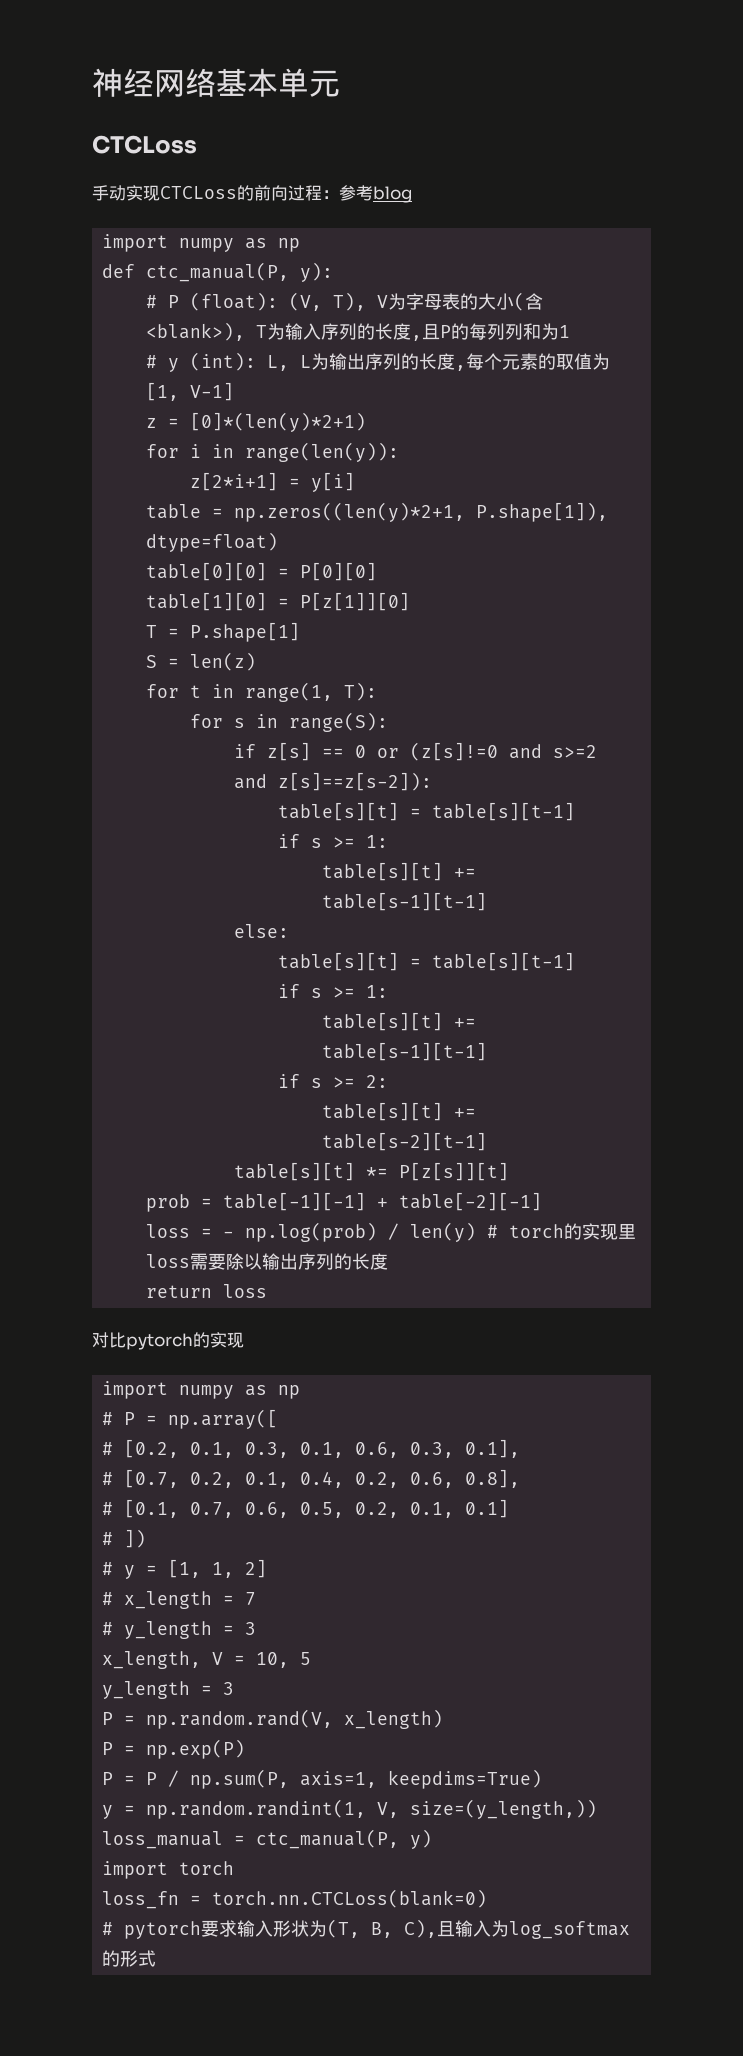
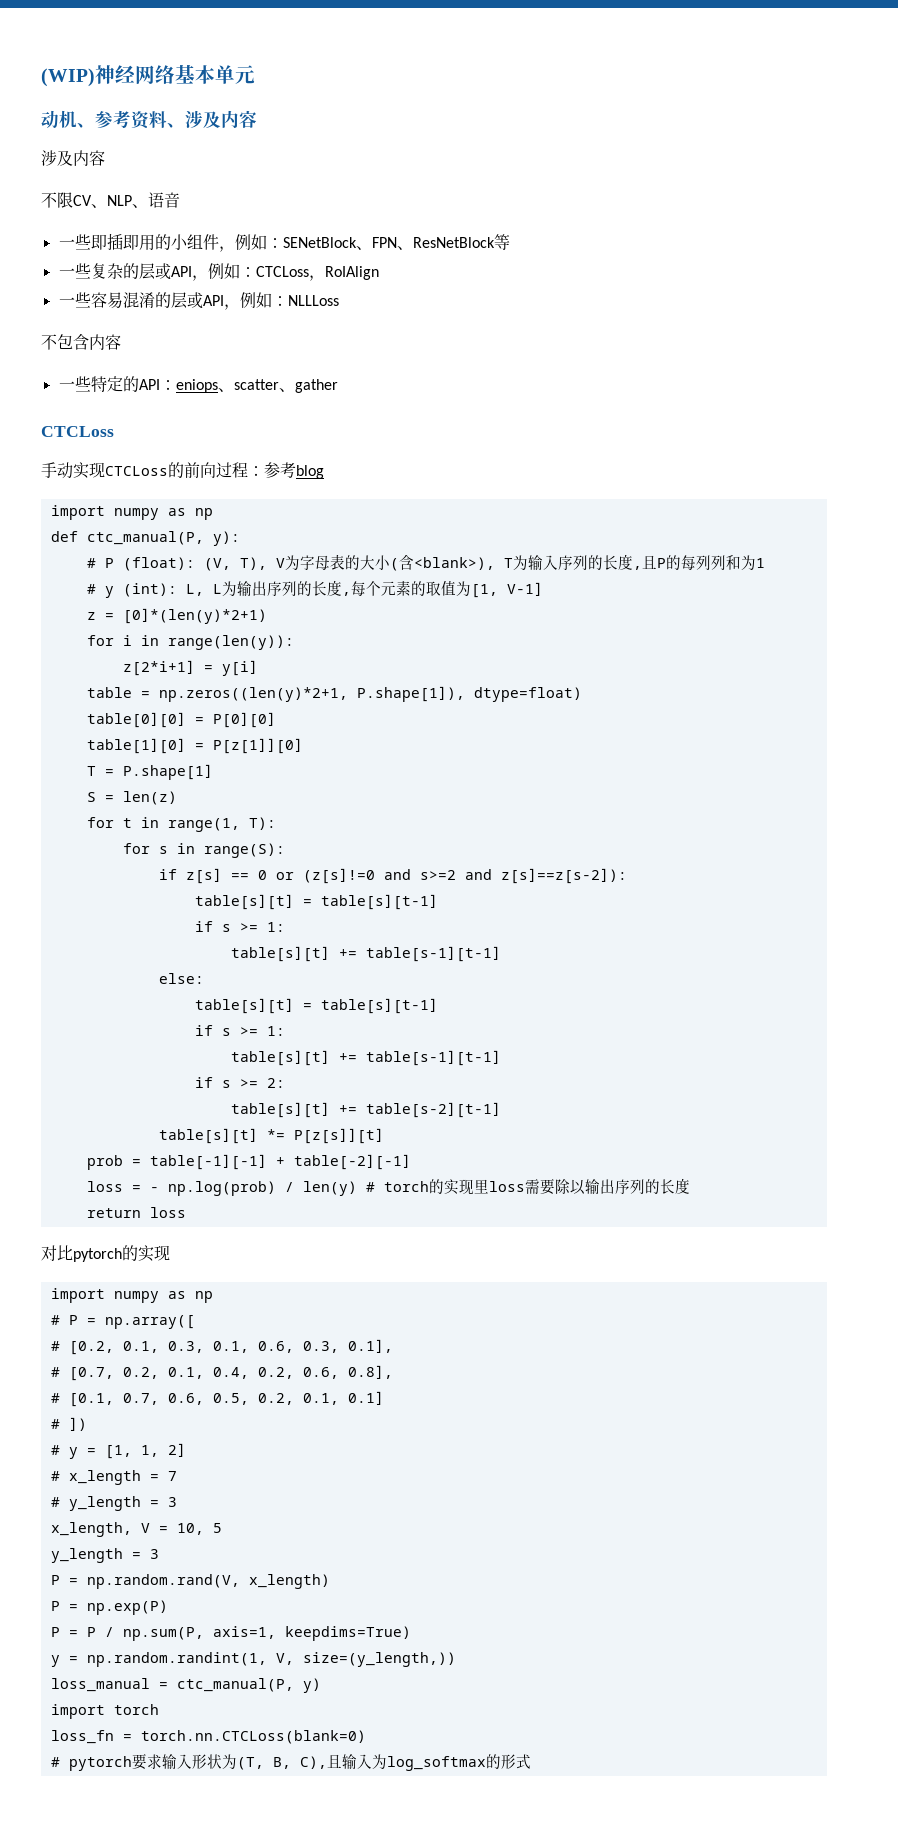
(92, 82) none -> [41,68,95,87] (WIP)
(340, 83) none -> [41,110,257,129] [41,150,105,166] [41,192,180,208] [58,233,510,252] [58,263,379,281] [58,292,339,310] [41,334,121,350] [58,376,338,393] // 动机、参考资料、涉及内容 // 涉及内容 // 不限CV、NLP、语音 // 一些即插即用的小组件，例如：SENetBlock、FPN、ResNetBlock等 // 一些复杂的层或API，例如：CTCLoss，RoIAlign // 一些容易混淆的层或API，例如：NLLLoss // 不包含内容 // 一些特定的API：eniops、scatter、gather

